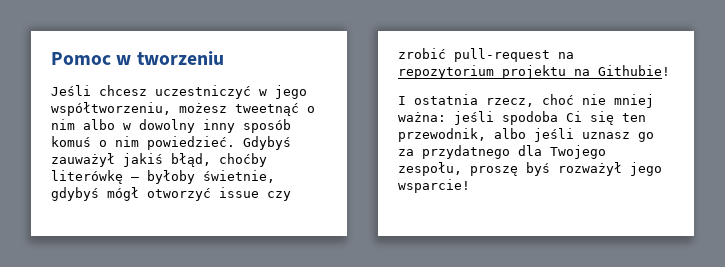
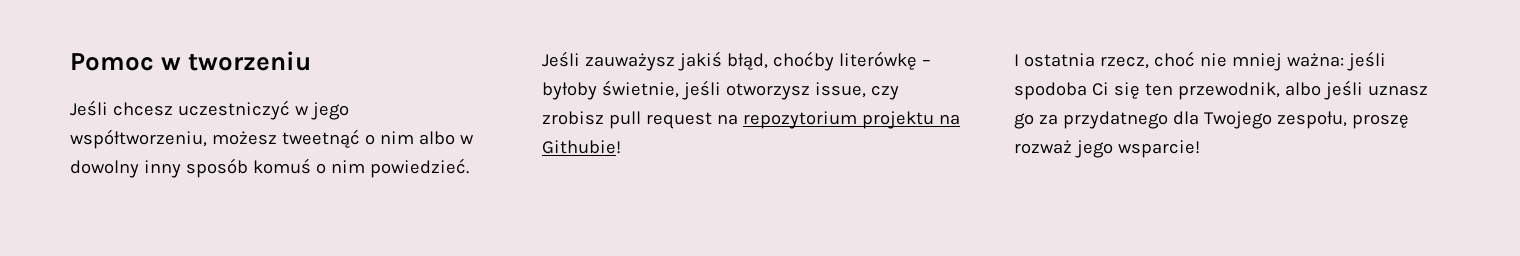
[243,136,291,150] [51,153,115,167] Gdybyś zauważył -> [542,51,675,71] Jeśli zauważysz
[51,187,291,201] [398,48,550,62] gdybyś mógł otworzyć issue czy zrobić pull-request -> [681,80,899,100] [542,111,712,129] jeśli otworzysz issue, czy zrobisz pull request
[526,162,622,176] byś rozważył -> [1014,140,1072,154] rozważ

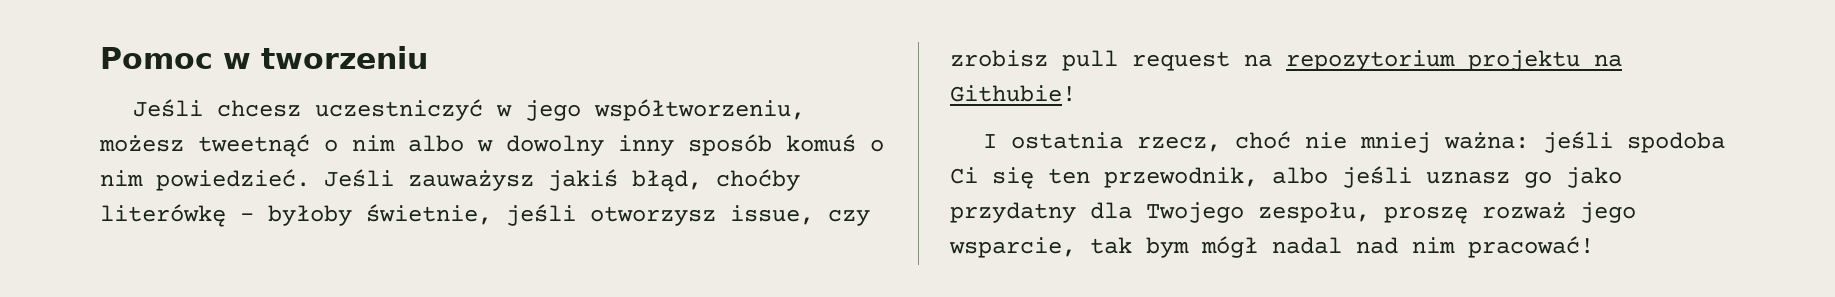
[1038,111,1168,129] za przydatnego -> [1566,167,1622,188] [950,202,1076,223] jako przydatny
[1117,140,1200,158] wsparcie! -> [949,236,1594,258] wsparcie, tak bym mógł nadal nad nim pracować!

